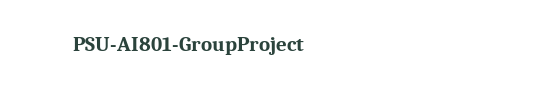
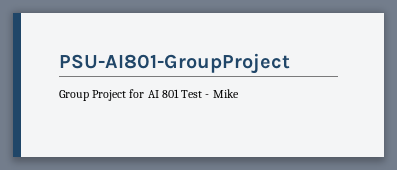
(304, 46) none -> [59,89,239,101] // Group Project for AI 801 Test - Mike

